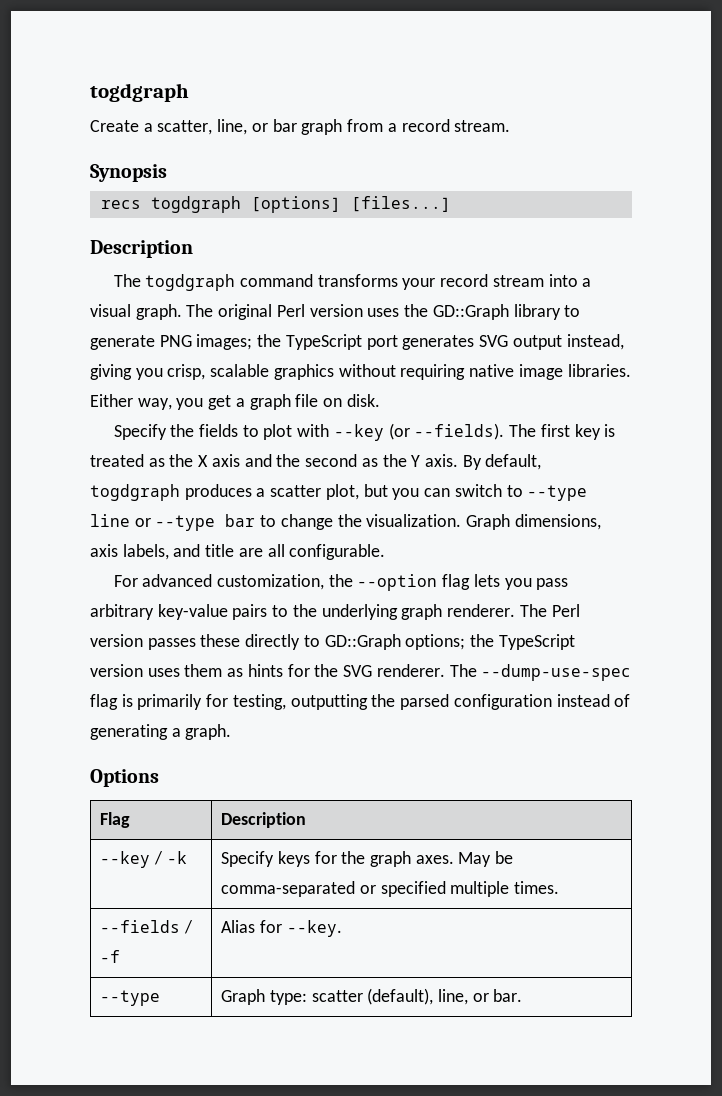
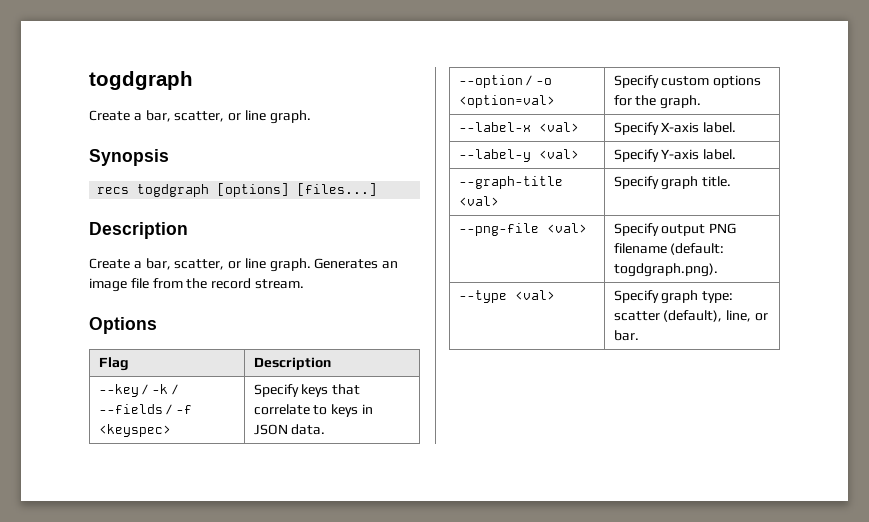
[157,119,511,135] scatter, line, or bar graph from a record stream. -> [145,110,311,124] bar, scatter, or line graph.
[113,274,592,291] [90,304,581,320] [90,334,624,350] [90,364,631,380] [90,394,380,410] [113,423,616,441] [90,454,542,470] [90,484,588,501] [90,514,601,531] [90,544,386,560] [113,574,569,591] [90,604,580,620] [90,634,575,650] [90,664,632,681] [90,694,631,710] [90,724,232,740] The togdgraph command transforms your record stream into a visual graph. The original Perl version uses the GD::Graph library to generate PNG images; the TypeScript port generates SVG output instead, giving you crisp, scalable graphics without requiring native image libraries. Either way, you get a graph file on disk. // Specify the fields to plot with --key (or --fields). The first key is treated as the X axis and the second as the Y axis. By default, togdgraph produces a scatter plot, but you can switch to --type line or --type bar to change the visualization. Graph dimensions, axis labels, and title are all configurable. // For advanced customization, the --option flag lets you pass arbitrary key-value pairs to the underlying graph renderer. The Perl version passes these directly to GD::Graph options; the TypeScript version uses them as hints for the SVG renderer. The --dump-use-spec flag is primarily for testing, outputting the parsed configuration instead of generating a graph. -> [89,258,399,272] [89,278,304,292] Create a bar, scatter, or line graph. Generates an image file from the record stream.
[221,851,514,867] [221,881,560,897] [100,920,193,934] [100,950,121,963] [221,920,342,937] [100,990,161,1006] [221,989,266,1005] | Specify keys for the graph axes. May be comma-separated or specified multiple times. // --fields / -f | Alias for --key. // --type | Graph -> [171,384,178,395] [98,404,193,415] [98,424,171,437] [253,384,361,397] [253,404,373,417] [253,424,326,435] [458,75,553,88] [458,95,555,108] [613,75,762,88] [613,95,702,109] [458,122,579,132] [613,122,737,135] [458,149,579,162] [613,149,737,162] [458,176,563,189] [458,196,499,206] [613,176,732,190] [458,223,587,236] [613,223,737,236] [613,243,725,255] [613,263,718,277] [458,290,555,303] [613,290,699,304] / --fields / -f <keyspec> | Specify keys that correlate to keys in JSON data. // --option / -o <option=val> | Specify custom options for the graph. // --label-x <val> | Specify X-axis label. // --label-y <val> | Specify Y-axis label. // --graph-title <val> | Specify graph title. // --png-file <val> | Specify output PNG filename (default: togdgraph.png). // --type <val> | Specify graph

